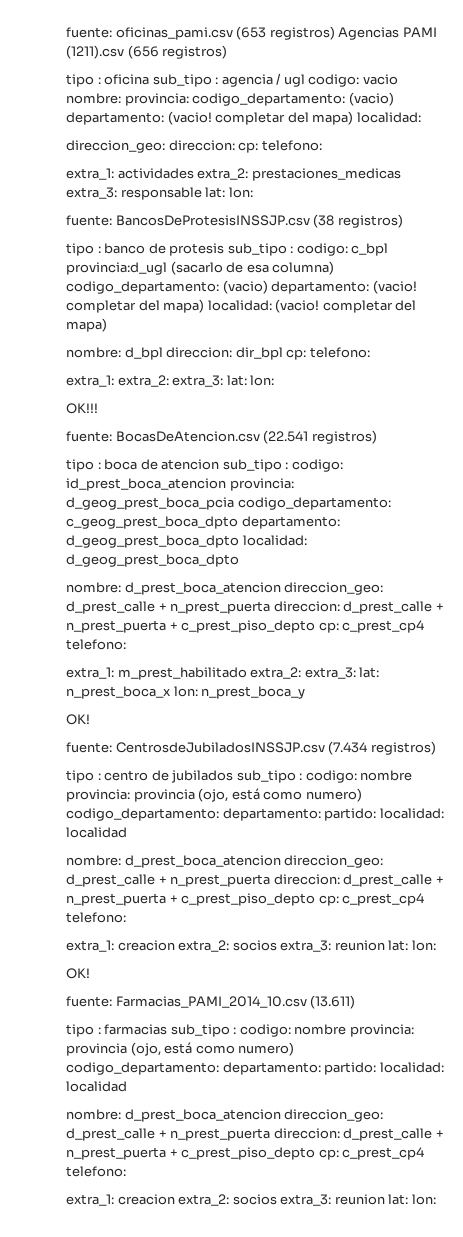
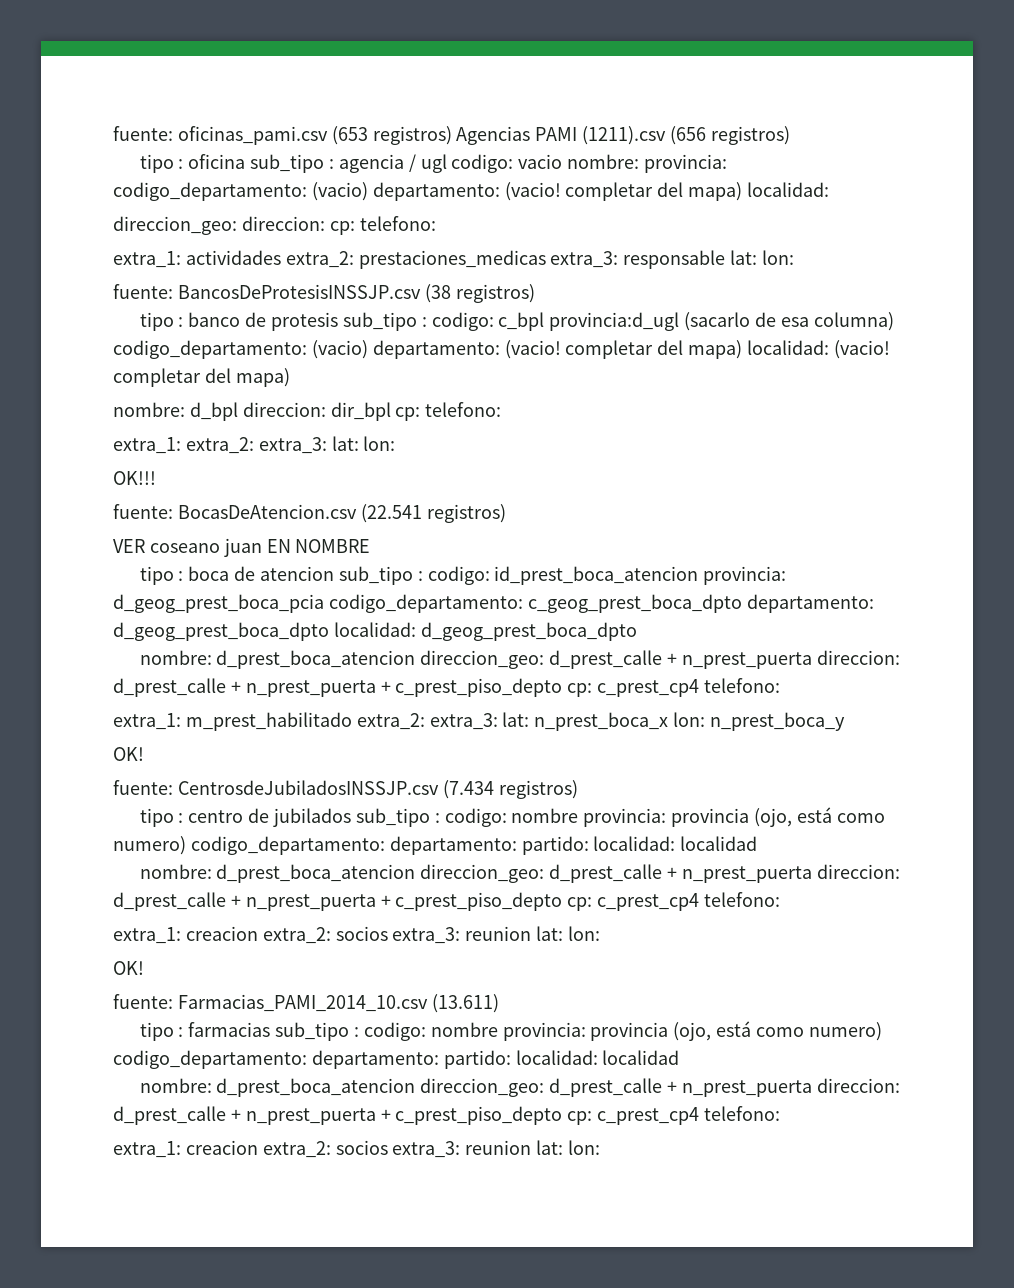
(377, 437) none -> [113,538,371,557] // VER coseano juan EN NOMBRE

